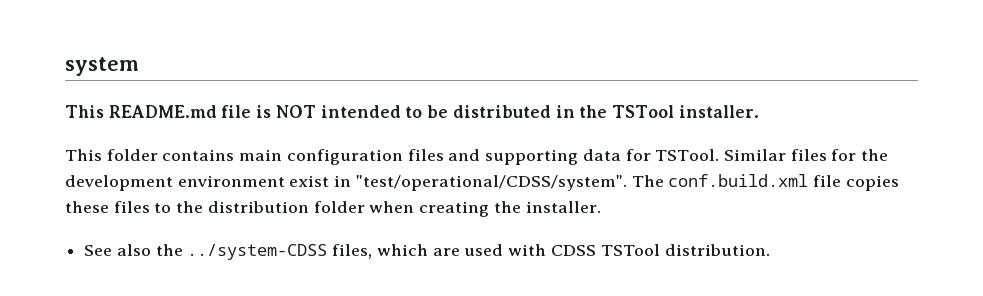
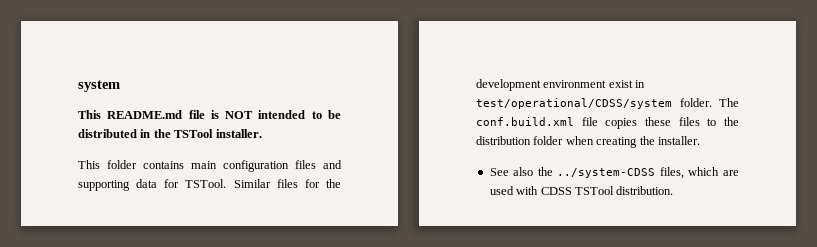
[355,175,627,191] "test/operational/CDSS/system". -> [476,98,712,109] test/operational/CDSS/system folder.

